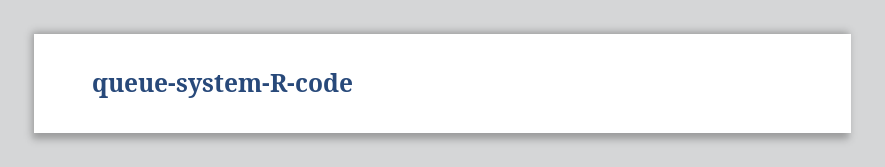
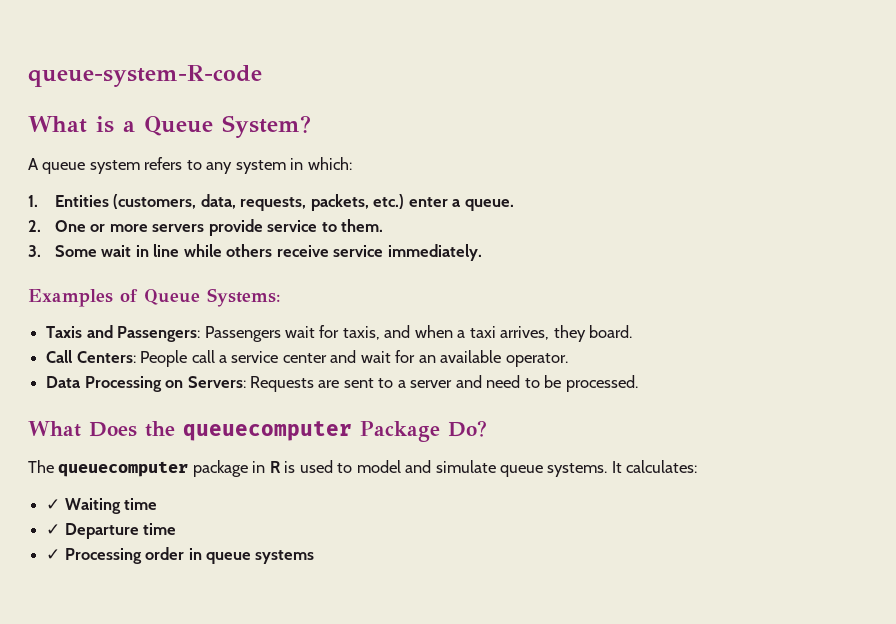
(353, 85) none -> [28,115,311,138] [28,157,352,174] [28,194,514,211] [28,219,384,236] [28,244,482,261] [28,288,281,307] [46,325,633,342] [46,350,568,367] [46,375,638,392] [28,420,487,442] [28,460,698,477] [46,498,158,514] [46,523,177,539] [46,547,315,564] // What is a Queue System? // A queue system refers to any system in which: // 1. Entities (customers, data, requests, packets, etc.) enter a queue. // 2. One or more servers provide service to them. // 3. Some wait in line while others receive service immediately. // Examples of Queue Systems: // Taxis and Passengers: Passengers wait for taxis, and when a taxi arrives, they board. // Call Centers: People call a service center and wait for an available operator. // Data Processing on Servers: Requests are sent to a server and need to be processed. // What Does the queuecomputer Package Do? // The queuecomputer package in R is used to model and simulate queue systems. It calculates: // ✓ Waiting time // ✓ Departure time // ✓ Processing order in queue systems

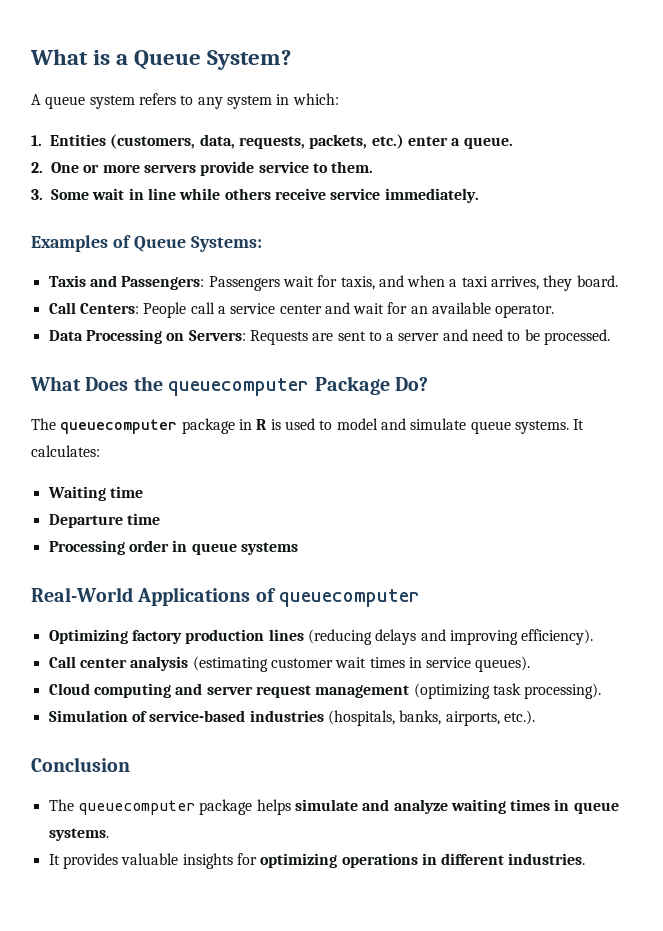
[28,65,262,87] queue-system-R-code // -> (30, 57) none
[46,499,61,510] ✓ -> (100, 451) none
[46,524,61,535] ✓ -> (143, 492) none
[46,549,61,560] ✓ -> (160, 519) none
(315, 557) none -> [31,587,421,607] [48,629,594,645] [48,656,531,672] [48,683,602,699] [48,710,535,726] [31,757,130,772] [48,799,619,815] [48,828,109,841] [48,853,586,869] // Real-World Applications of queuecomputer // Optimizing factory production lines (reducing delays and improving efficiency). // Call center analysis (estimating customer wait times in service queues). // Cloud computing and server request management (optimizing task processing). // Simulation of service-based industries (hospitals, banks, airports, etc.). // Conclusion // The queuecomputer package helps simulate and analyze waiting times in queue systems. // It provides valuable insights for optimizing operations in different industries.

